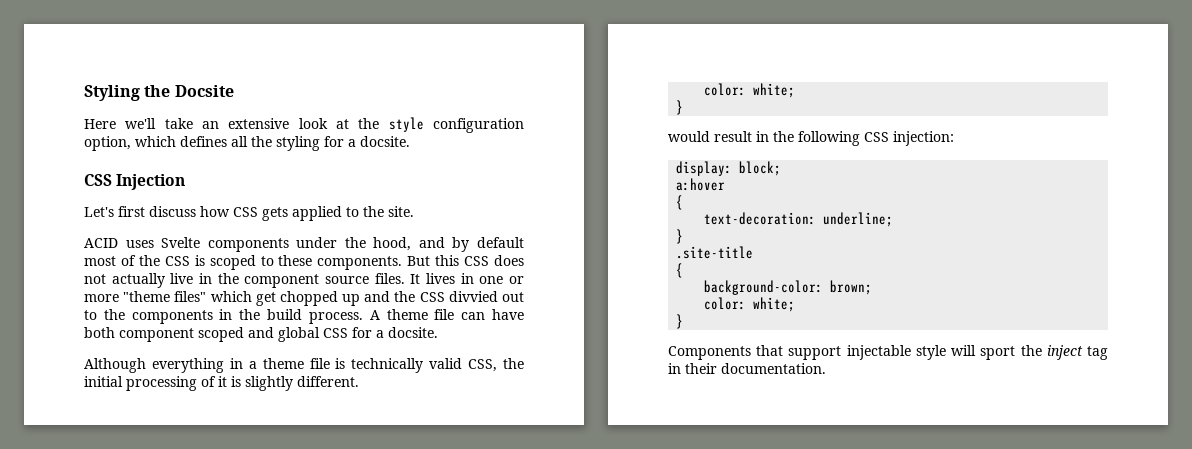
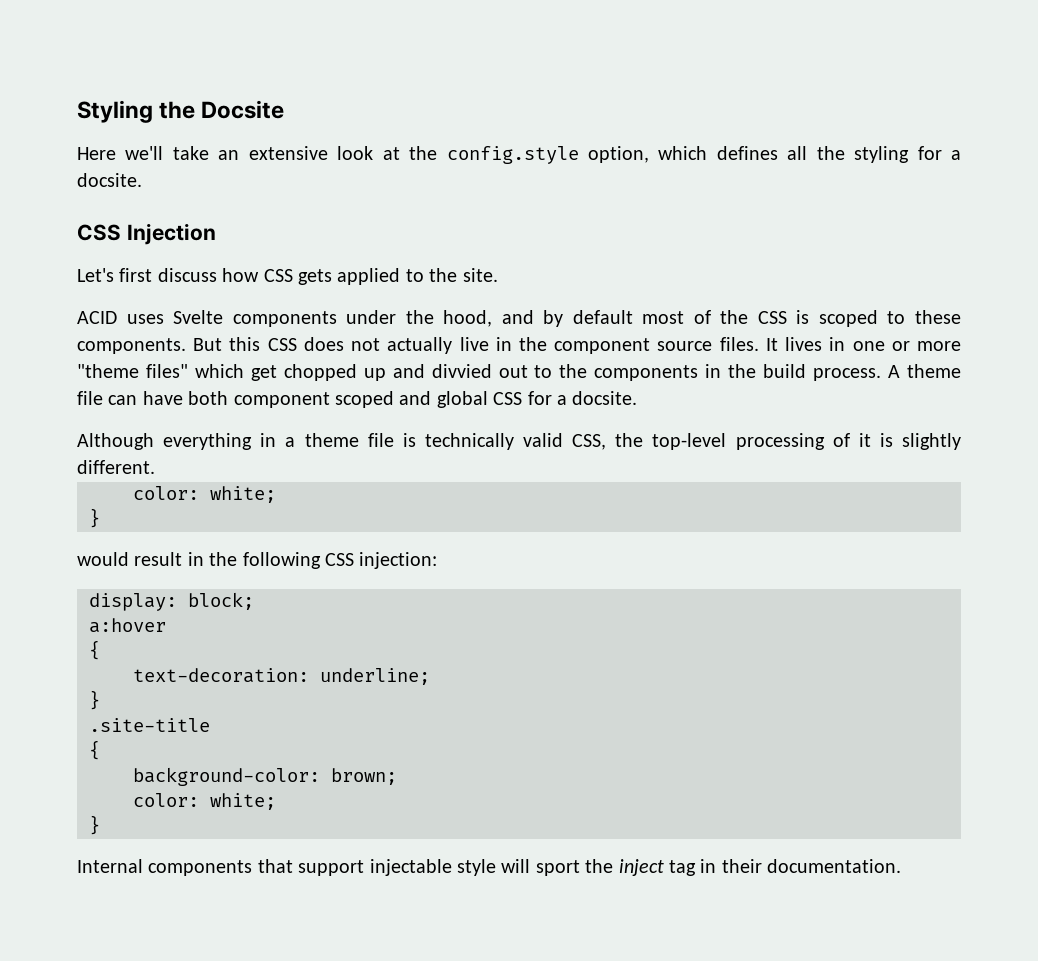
[388,117,524,133] style configuration -> [446,146,579,164] config.style
[394,291,445,302] the CSS -> (425, 371) none
[84,376,123,387] initial -> [652,433,727,450] top-level
[668,346,751,360] Components -> [77,859,253,876] Internal components

